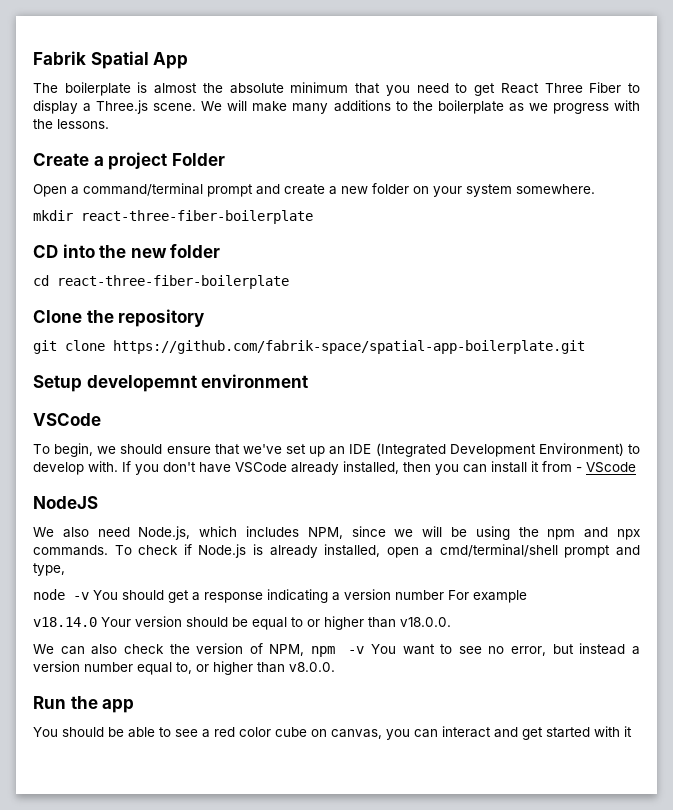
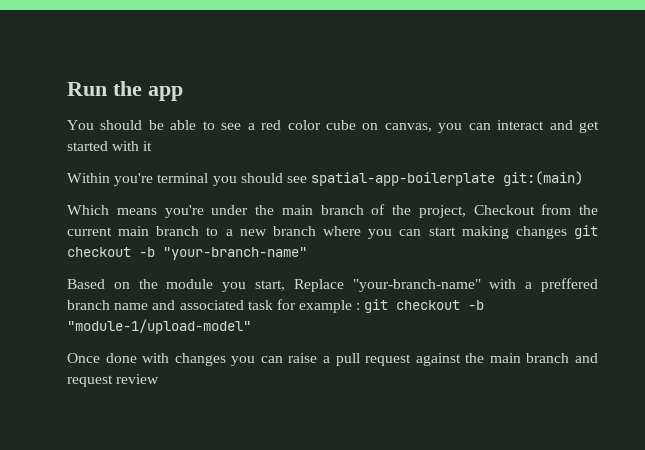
[33,51,189,69] [33,82,641,96] [33,100,640,114] [33,119,109,129] [33,152,225,170] [33,183,595,197] [33,210,313,224] [33,244,221,258] [33,275,289,289] [33,309,205,327] [33,340,585,354] [33,374,309,392] [33,413,101,426] [33,443,641,457] [33,461,636,475] [33,496,98,509] [33,526,640,540] [33,544,640,558] [33,563,65,576] [33,589,527,603] [33,616,451,630] [33,643,641,657] [33,661,335,675] Fabrik Spatial App // The boilerplate is almost the absolute minimum that you need to get React Three Fiber to display a Three.js scene. We will make many additions to the boilerplate as we progress with the lessons. // Create a project Folder // Open a command/terminal prompt and create a new folder on your system somewhere. // mkdir react-three-fiber-boilerplate // CD into the new folder // cd react-three-fiber-boilerplate // Clone the repository // git clone https://github.com/fabrik-space/spatial-app-boilerplate.git // Setup developemnt environment // VSCode // To begin, we should ensure that we've set up an IDE (Integrated Development Environment) to develop with. If you don't have VSCode already installed, then you can install it from - VScode // NodeJS // We also need Node.js, which includes NPM, since we will be using the npm and npx commands. To check if Node.js is already installed, open a cmd/terminal/shell prompt and type, // node -v You should get a response indicating a version number For example // v18.14.0 Your version should be equal to or higher than v18.0.0. // We can also check the version of NPM, npm -v You want to see no error, but instead a version number equal to, or higher than v8.0.0. // -> (67, 89) none
(632, 731) none -> [67,171,584,186] [67,204,598,218] [67,225,598,239] [67,247,307,260] [67,278,598,292] [67,299,485,313] [67,319,251,334] [67,353,598,366] [67,374,160,387] // Within you're terminal you should see spatial-app-boilerplate git:(main) // Which means you're under the main branch of the project, Checkout from the current main branch to a new branch where you can start making changes git checkout -b "your-branch-name" // Based on the module you start, Replace "your-branch-name" with a preffered branch name and associated task for example : git checkout -b "module-1/upload-model" // Once done with changes you can raise a pull request against the main branch and request review

